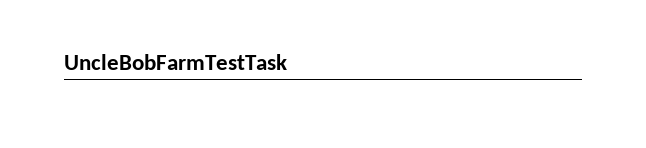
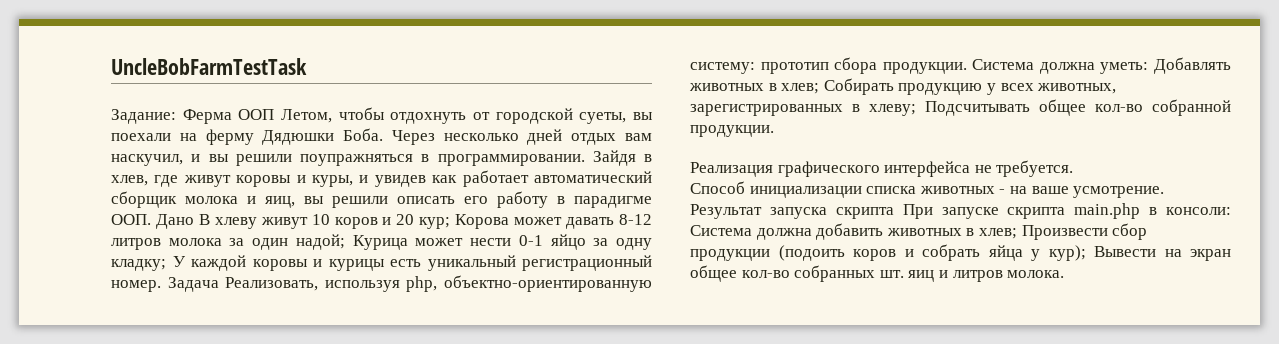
(287, 62) none -> [111,107,653,124] [111,128,652,145] [111,150,652,166] [111,170,652,187] [111,191,652,208] [111,214,652,229] [111,234,653,250] [111,255,652,271] [111,275,652,292] [690,57,1231,74] [689,78,1117,95] [690,99,1231,116] [690,125,774,137] [690,160,1074,177] [690,181,1165,198] [690,203,1231,219] [690,223,1148,240] [690,244,1231,261] [690,265,1065,282] // Задание: Ферма ООП Летом, чтобы отдохнуть от городской суеты, вы поехали на ферму Дядюшки Боба. Через несколько дней отдых вам наскучил, и вы решили поупражняться в программировании. Зайдя в хлев, где живут коровы и куры, и увидев как работает автоматический сборщик молока и яиц, вы решили описать его работу в парадигме ООП. Дано В хлеву живут 10 коров и 20 кур; Корова может давать 8-12 литров молока за один надой; Курица может нести 0-1 яйцо за одну кладку; У каждой коровы и курицы есть уникальный регистрационный номер. Задача Реализовать, используя php, объектно-ориентированную систему: прототип сбора продукции. Система должна уметь: Добавлять животных в хлев; Собирать продукцию у всех животных, зарегистрированных в хлеву; Подсчитывать общее кол-во собранной продукции. // Реализация графического интерфейса не требуется. // Способ инициализации списка животных - на ваше усмотрение. Результат запуска скрипта При запуске скрипта main.php в консоли: Система должна добавить животных в хлев; Произвести сбор продукции (подоить коров и собрать яйца у кур); Вывести на экран общее кол-во собранных шт. яиц и литров молока.

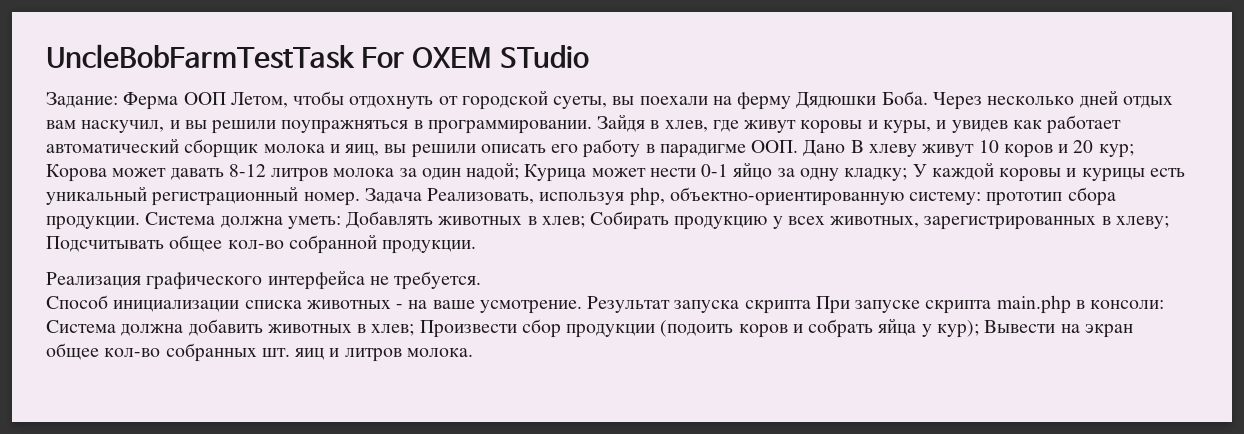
(307, 66) none -> [361,45,590,68] For OXEM STudio

